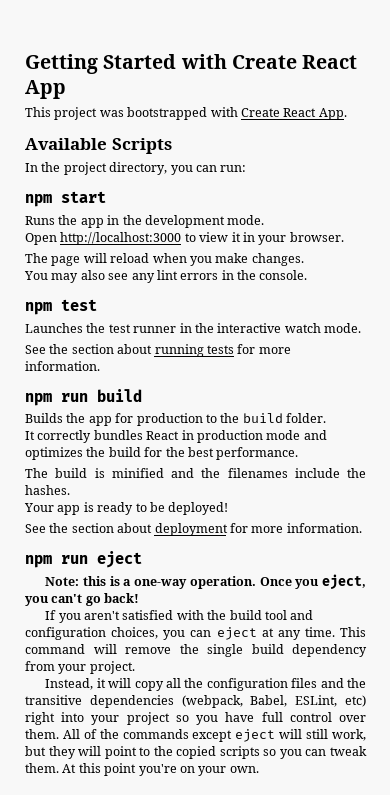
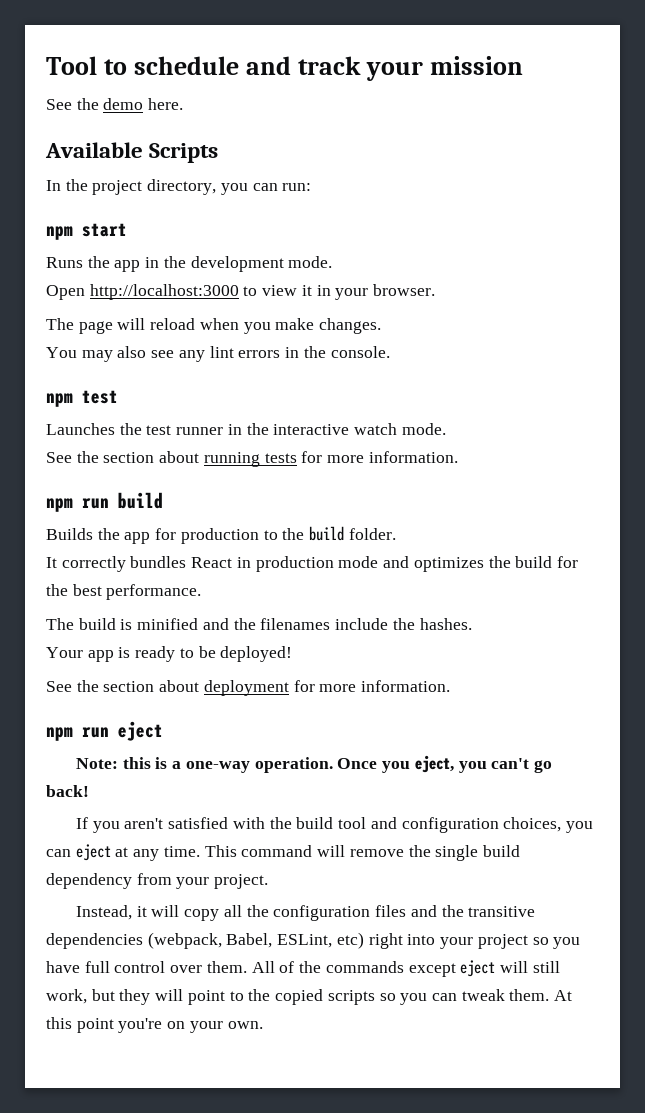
[25,54,358,74] [25,80,66,99] [25,107,347,120] Getting Started with Create React App // This project was bootstrapped with Create React App. -> [46,56,524,81] [46,98,184,110] Tool to schedule and track your mission // See the demo here.

